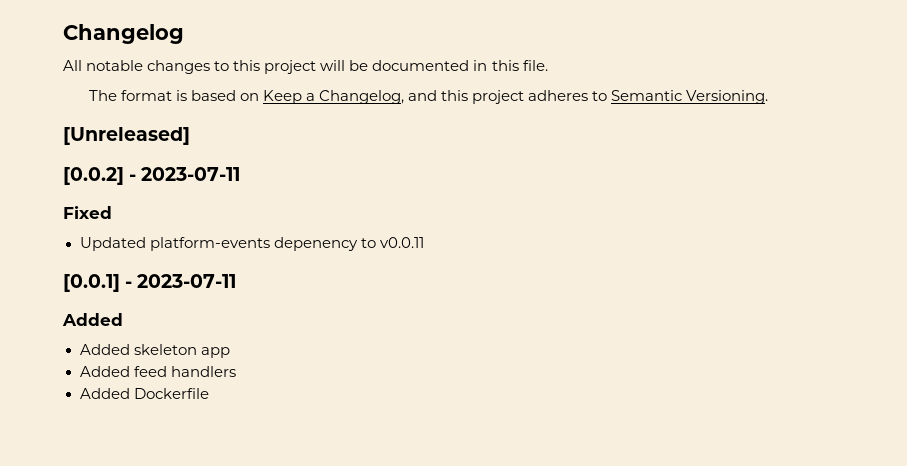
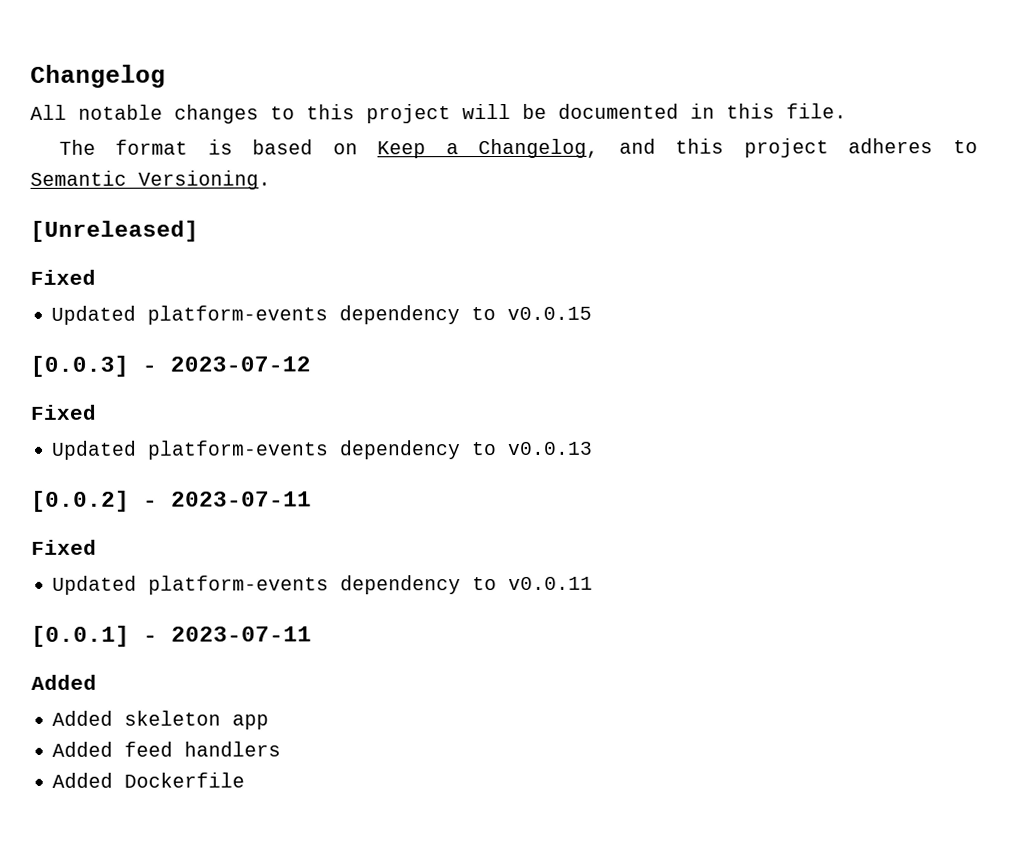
(190, 136) none -> [30,269,96,285] [51,305,593,325] [30,355,311,377] [30,404,96,420] [52,440,594,460] // Fixed // Updated platform-events dependency to v0.0.15 // [0.0.3] - 2023-07-12 // Fixed // Updated platform-events dependency to v0.0.13
[273,237,358,251] depenency -> [340,575,462,595] dependency

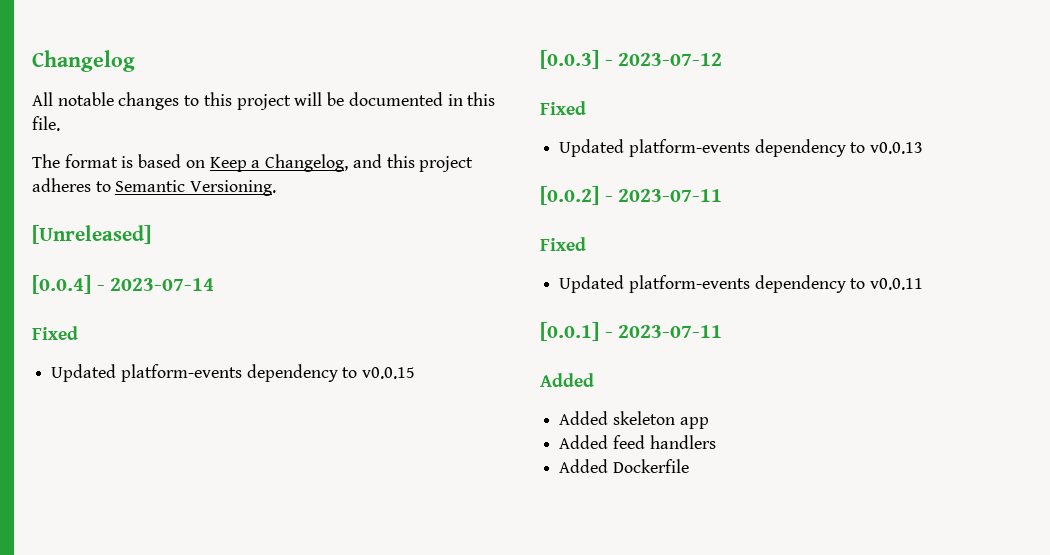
(199, 231) none -> [32,275,215,294] // [0.0.4] - 2023-07-14

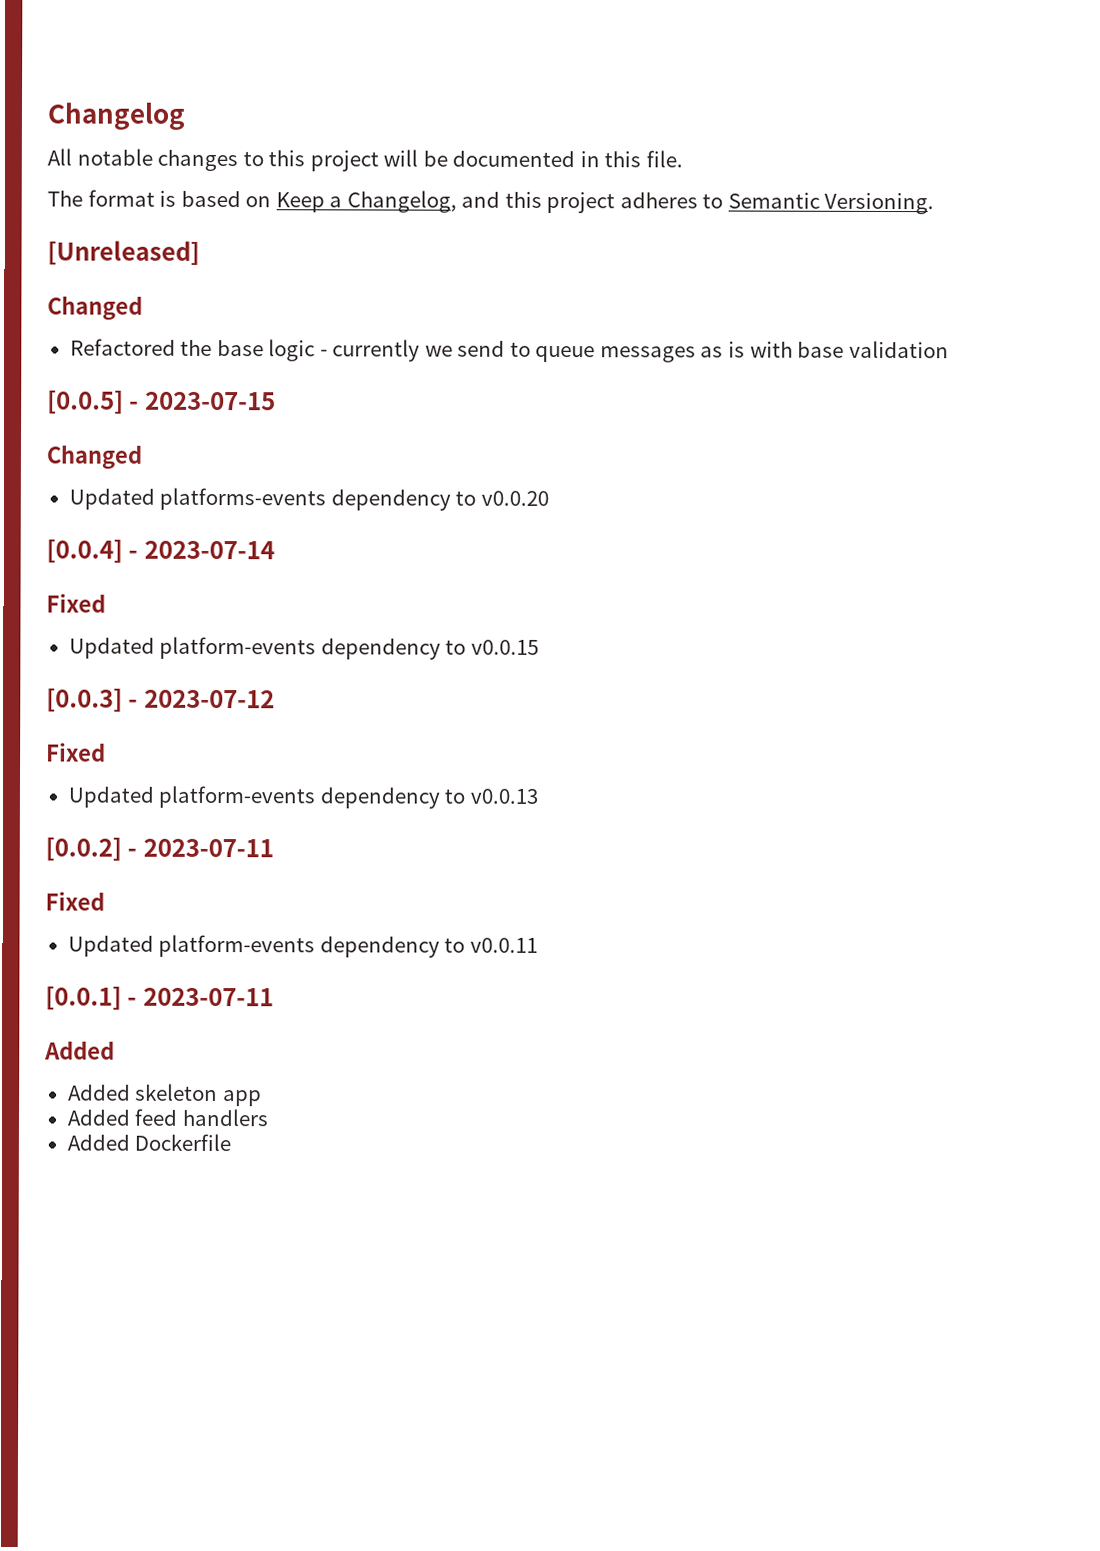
(151, 234) none -> [47,296,143,321] [69,338,949,363] [47,390,276,414] [46,445,142,470] [68,487,549,511] // Changed // Refactored the base logic - currently we send to queue messages as is with base validation // [0.0.5] - 2023-07-15 // Changed // Updated platforms-events dependency to v0.0.20

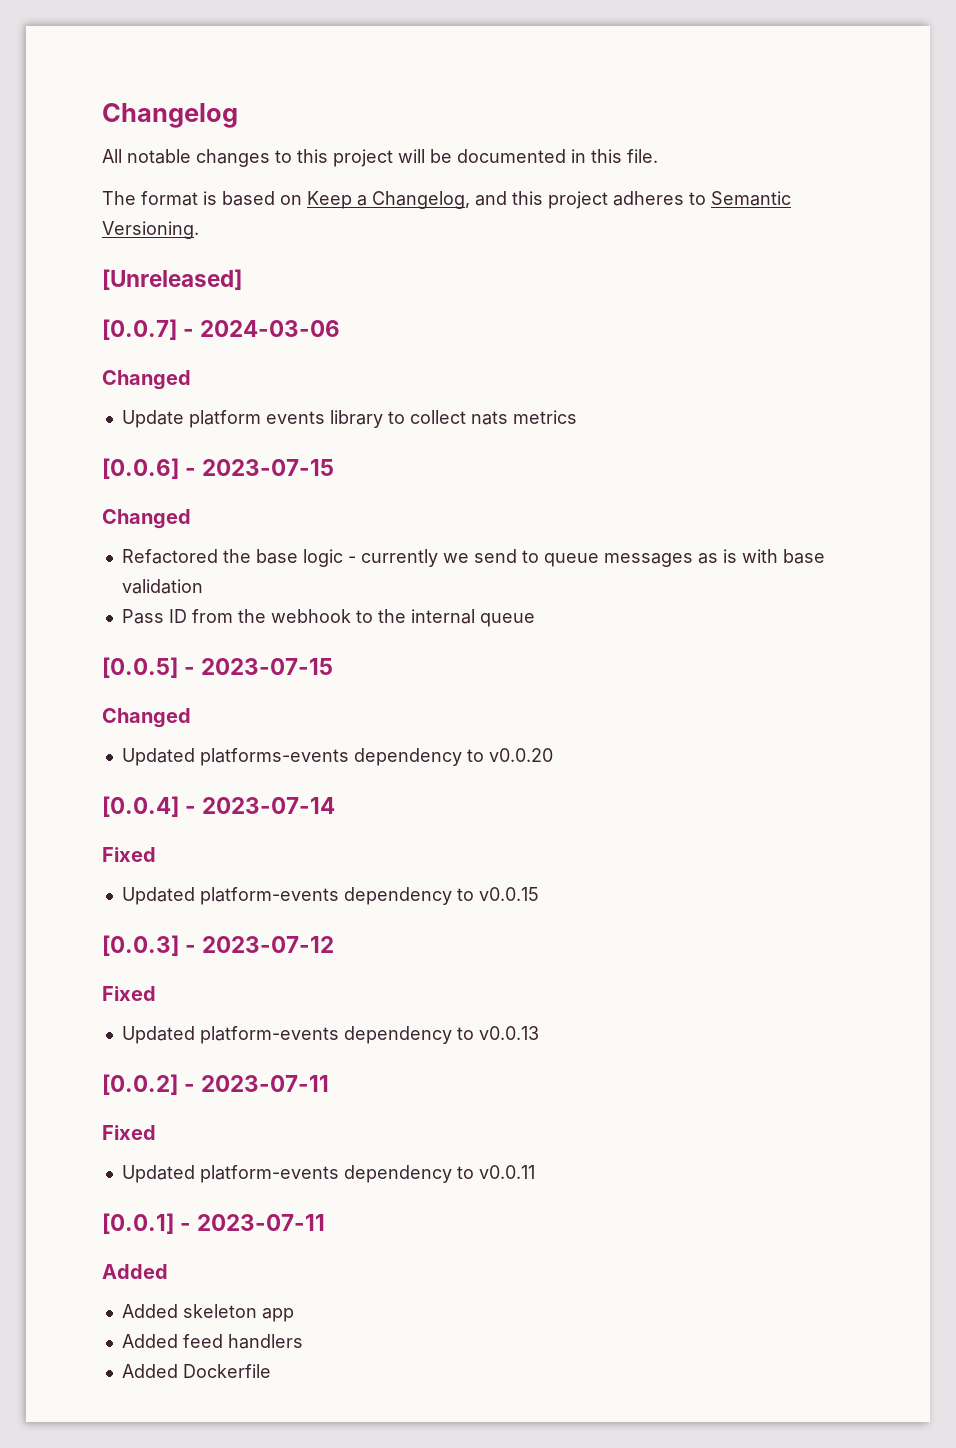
(200, 252) none -> [102,319,341,340] [102,370,191,390] [121,410,577,428] [102,458,335,479] // [0.0.7] - 2024-03-06 // Changed // Update platform events library to collect nats metrics // [0.0.6] - 2023-07-15
(949, 349) none -> [121,609,535,627] // Pass ID from the webhook to the internal queue

